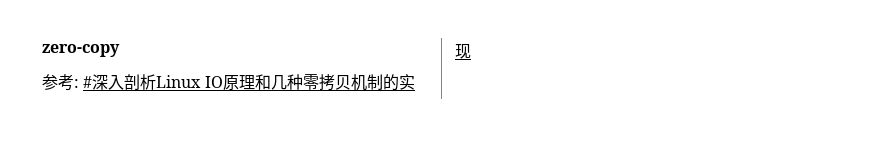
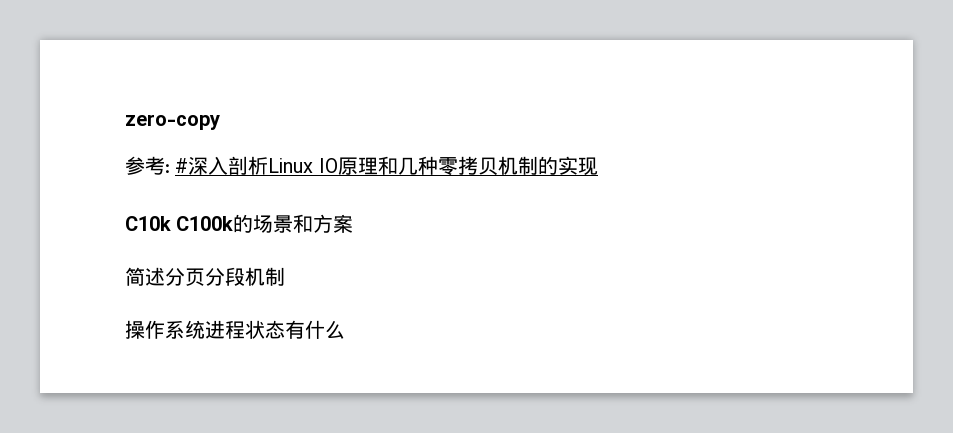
(471, 51) none -> [125,214,354,233] [125,267,285,286] [125,320,345,339] // C10k C100k的场景和方案 // 简述分页分段机制 // 操作系统进程状态有什么

